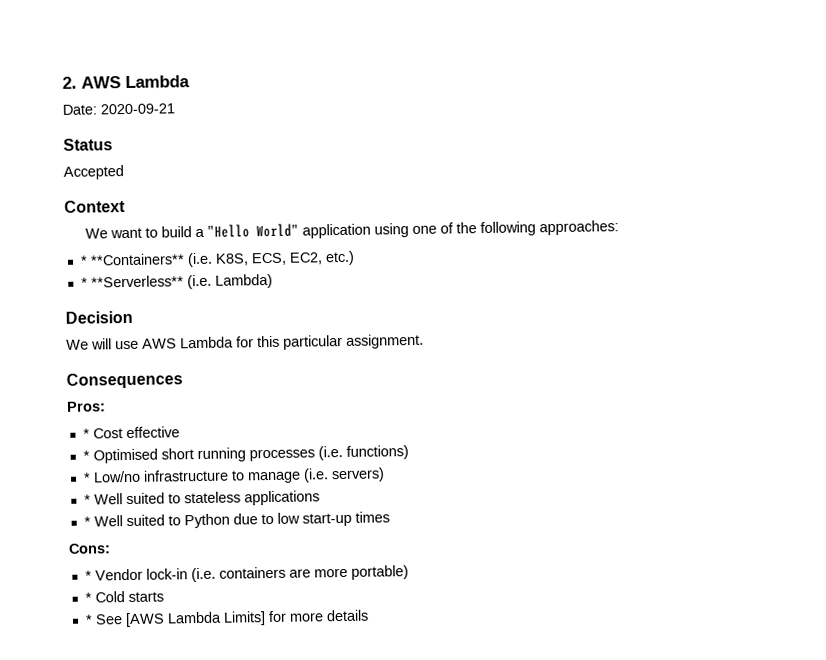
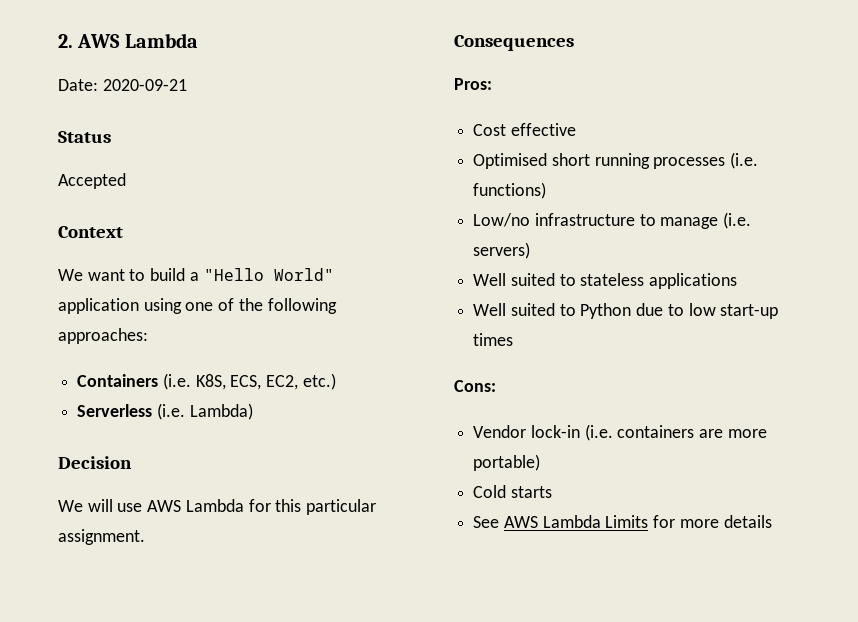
[79,253,185,266] * **Containers** -> [77,374,159,387] Containers
[80,275,184,288] * **Serverless** -> [77,404,153,417] Serverless
[82,428,90,439] * -> (492, 84) none
[82,450,90,461] * -> (576, 129) none
[82,472,91,483] * -> (547, 190) none
[83,494,91,505] * -> (531, 250) none
[83,516,91,527] * -> (738, 281) none
[84,570,92,581] * -> (496, 386) none
[84,592,92,603] * -> (541, 462) none
[84,611,266,628] * See [AWS Lambda Limits] -> [473,515,649,528] See AWS Lambda Limits

